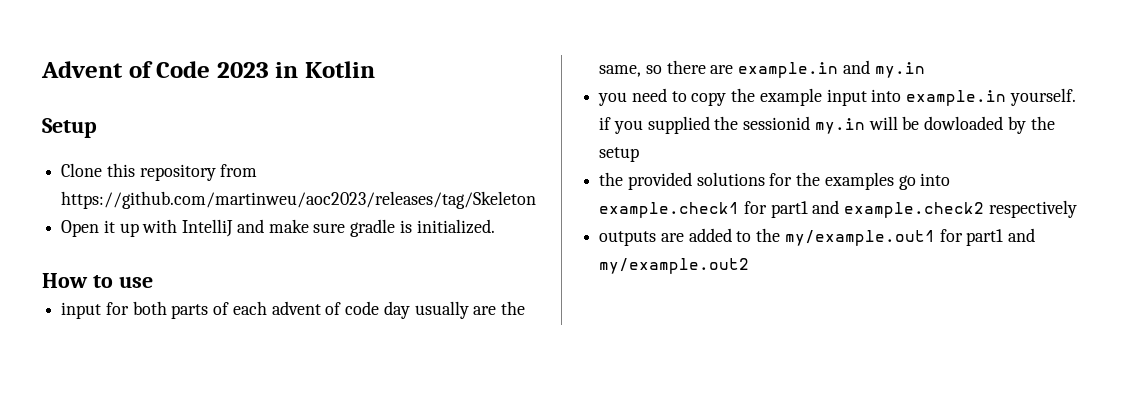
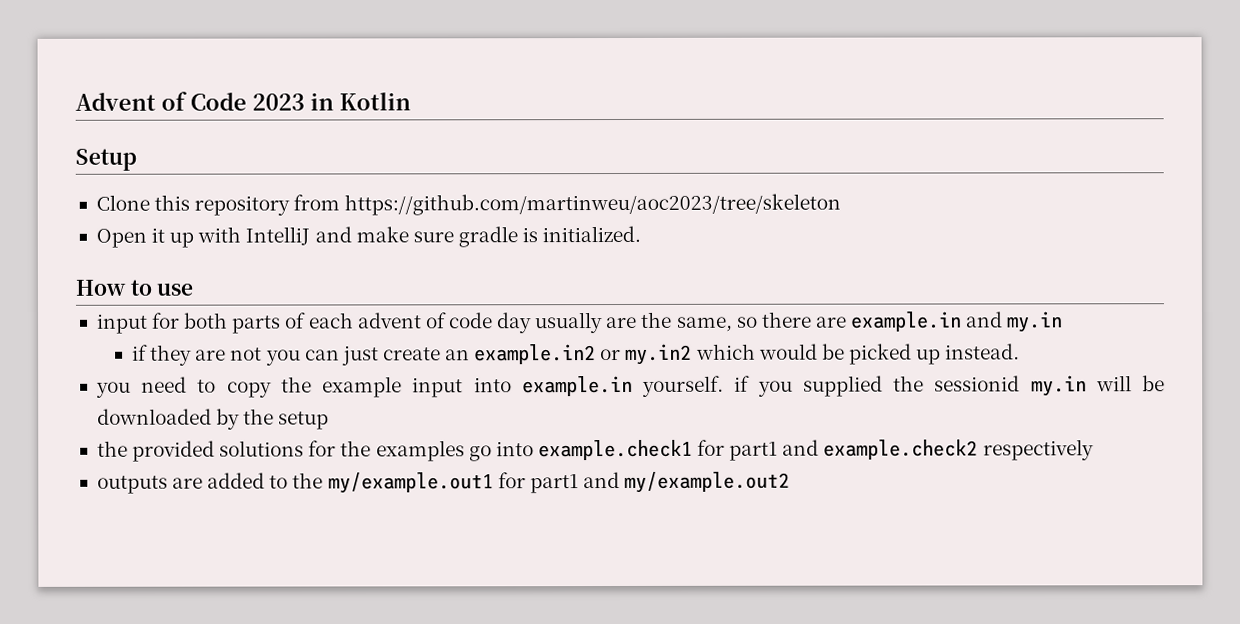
[61,191,537,209] https://github.com/martinweu/aoc2023/releases/tag/Skeleton -> [344,193,842,216] https://github.com/martinweu/aoc2023/tree/skeleton
(925, 70) none -> [132,343,1021,366] // if they are not you can just create an example.in2 or my.in2 which would be picked up instead.
[924,116,1004,130] dowloaded -> [96,408,212,425] downloaded

